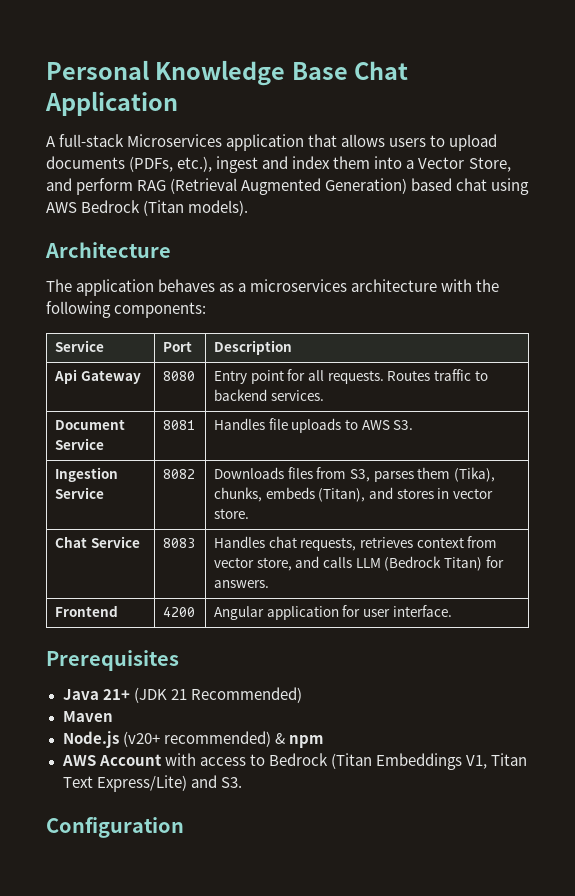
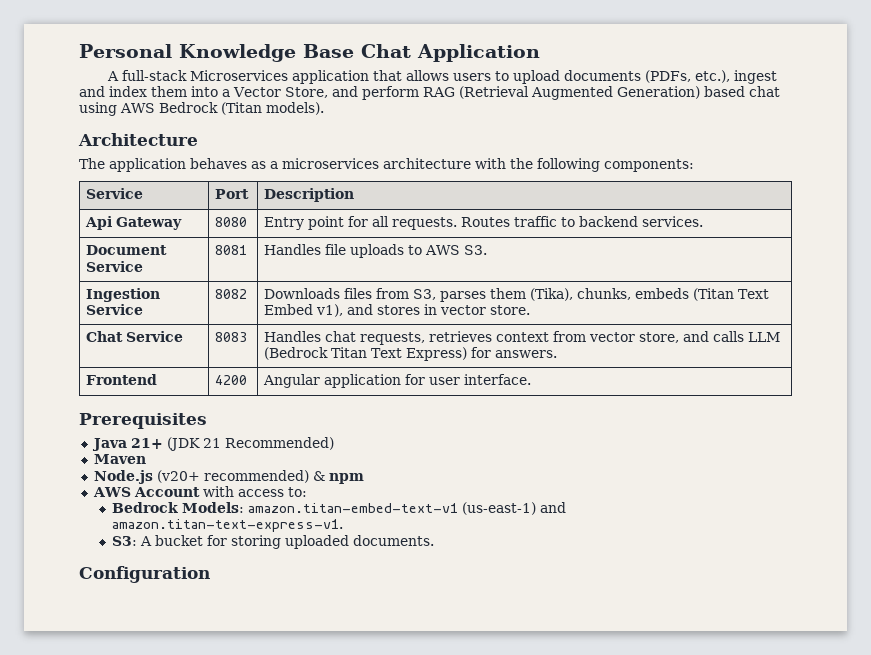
[318,488,366,502] (Titan), -> [693,288,770,301] [264,304,344,317] (Titan Text Embed v1),
[443,557,482,571] Titan) -> [331,347,468,361] Titan Text Express)
[249,753,527,770] [62,775,242,792] to Bedrock (Titan Embeddings V1, Titan Text Express/Lite) and S3. -> [287,487,307,497] [111,502,566,515] [111,519,343,532] [111,535,434,549] to: // Bedrock Models: amazon.titan-embed-text-v1 (us-east-1) and amazon.titan-text-express-v1. // S3: A bucket for storing uploaded documents.

